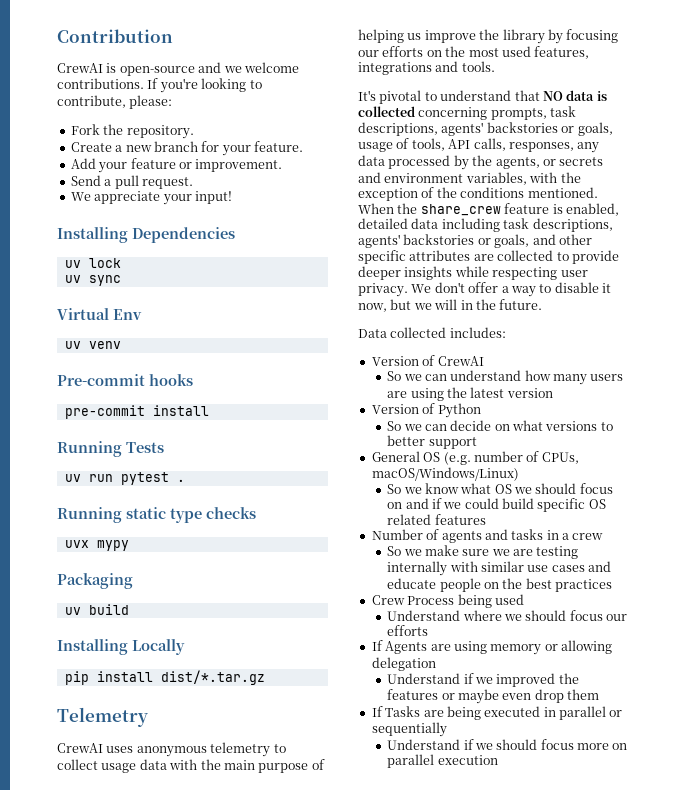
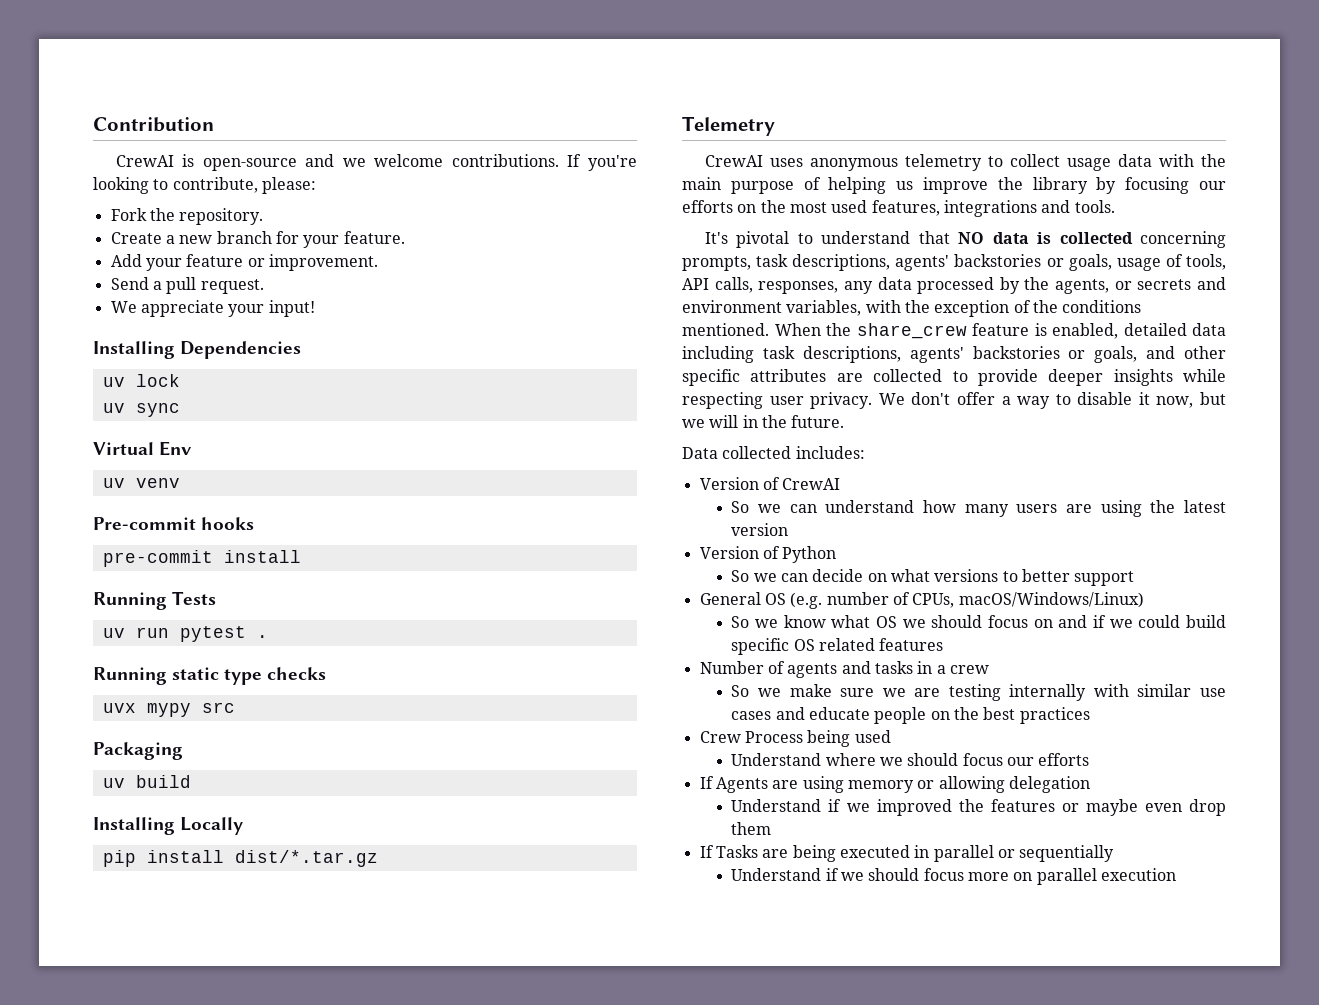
(129, 545) none -> [201,702,235,713] src

